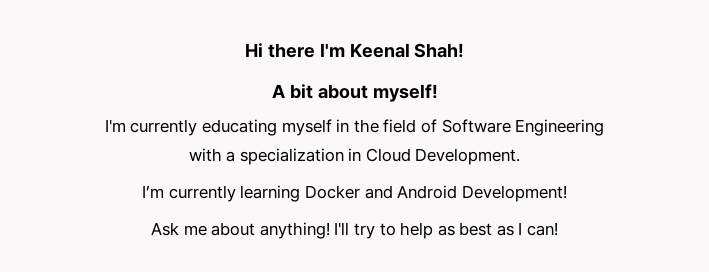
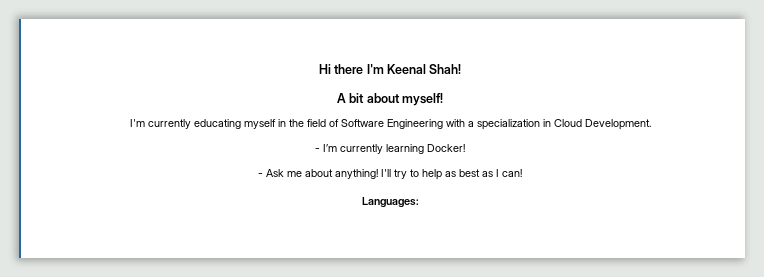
(521, 156) none -> [315,148,320,152] -
[305,185,567,202] Docker and Android Development! // -> [427,144,465,152] [258,173,263,177] Docker! // -
(559, 229) none -> [361,197,419,208] // Languages:

